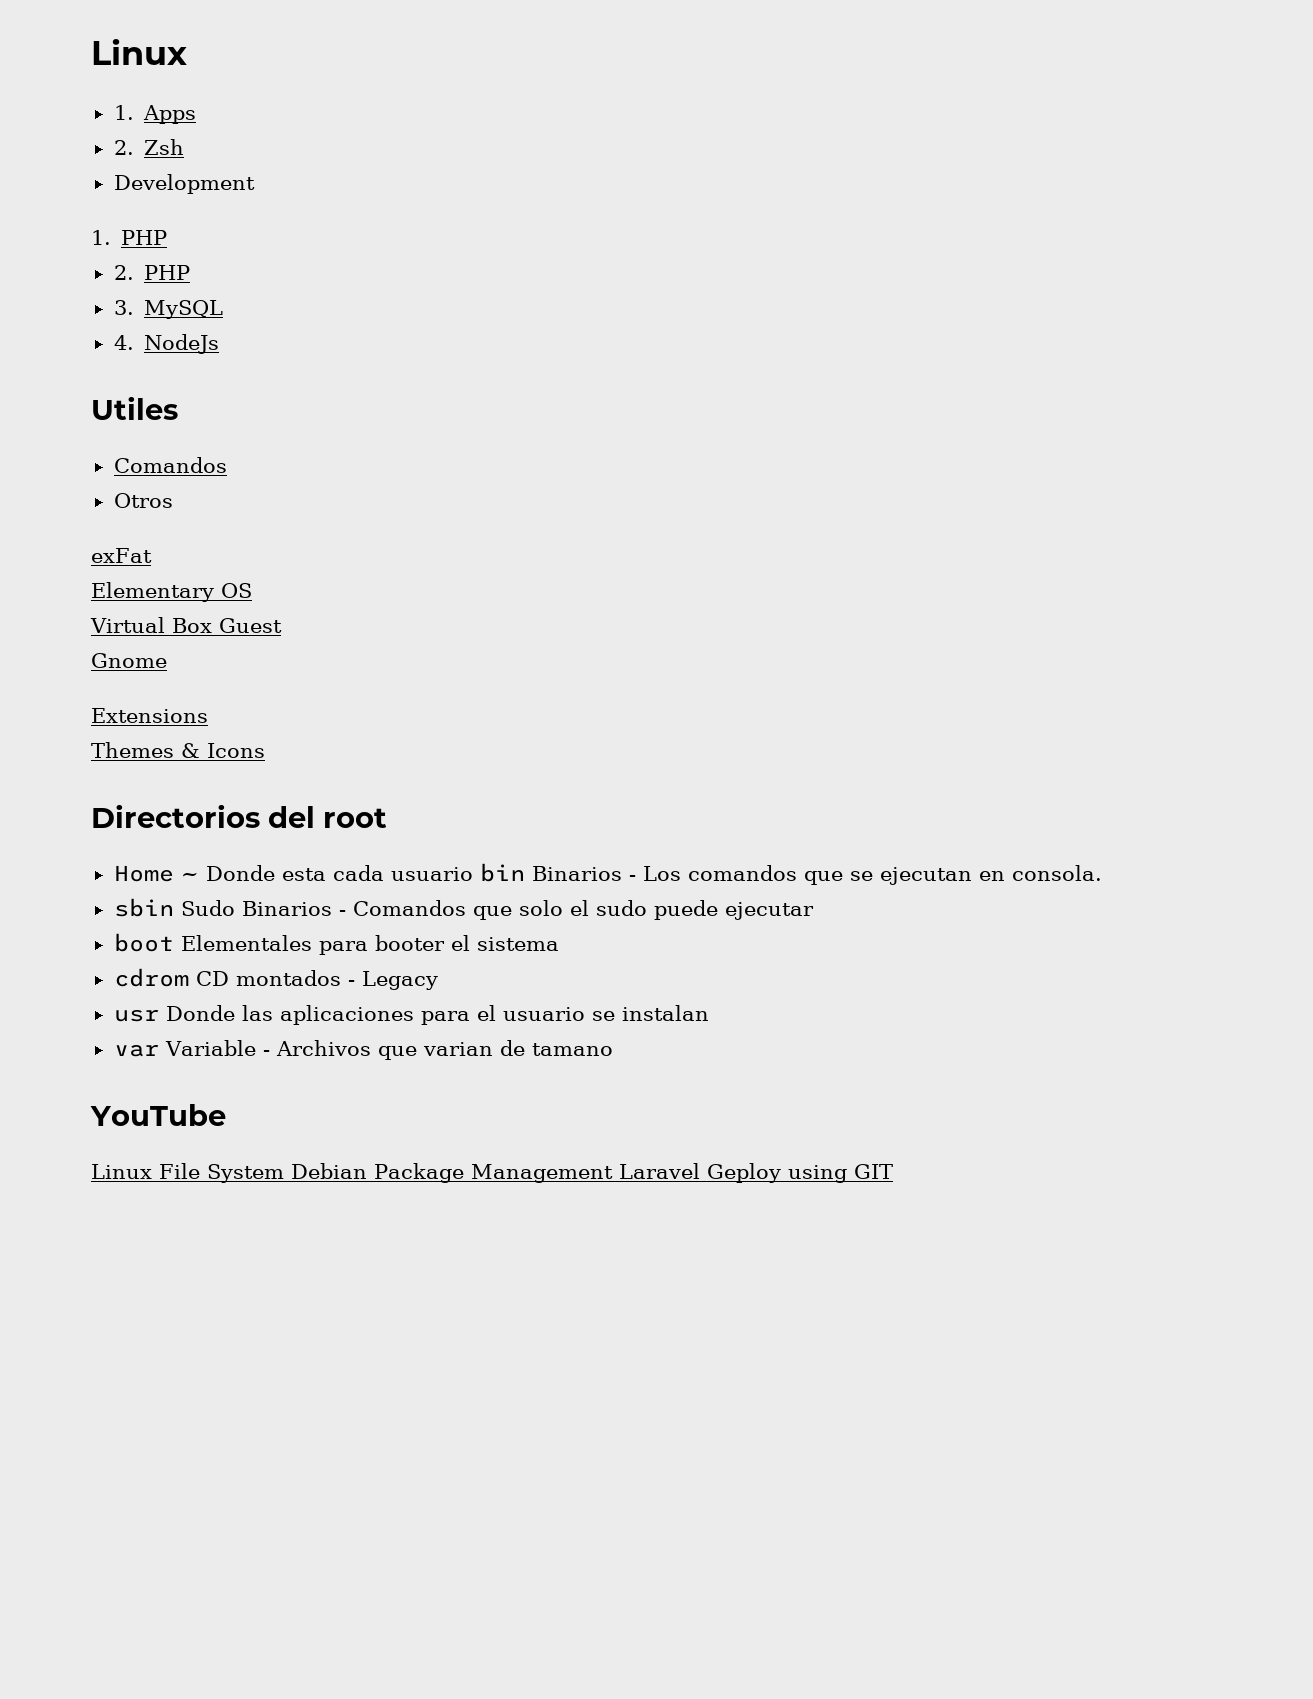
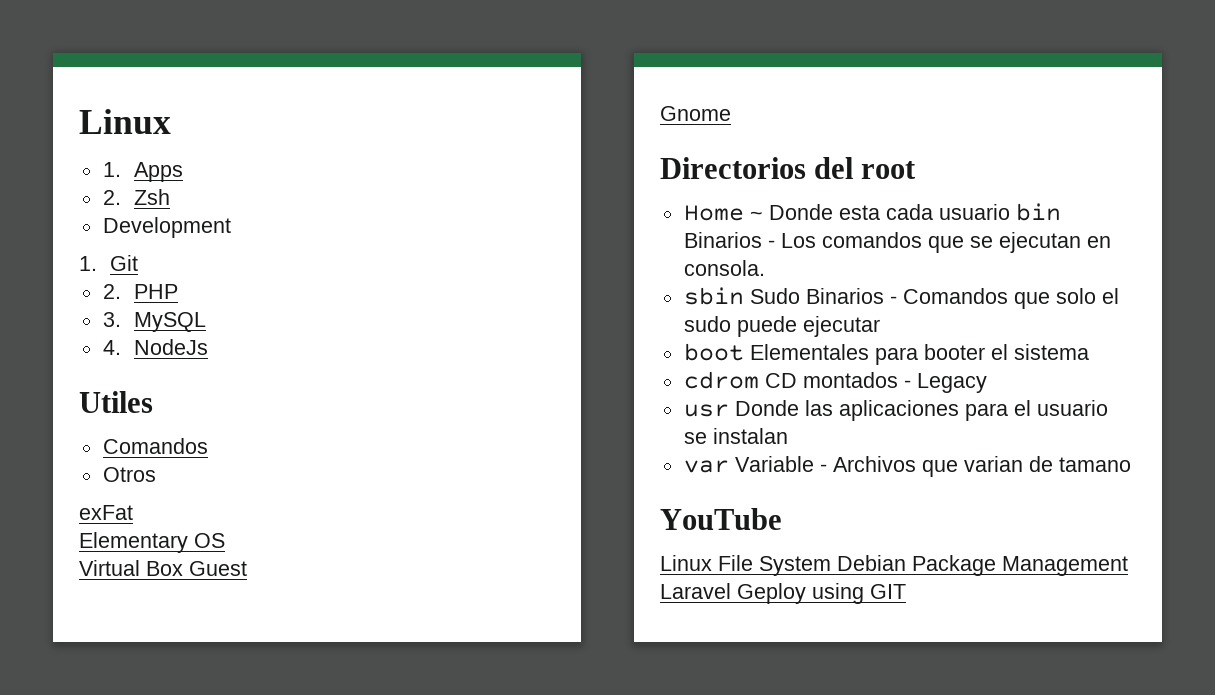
[121,230,168,245] PHP -> [110,255,139,271] Git
[91,708,208,723] [91,742,265,758] // Extensions // Themes & Icons -> (731, 113) none

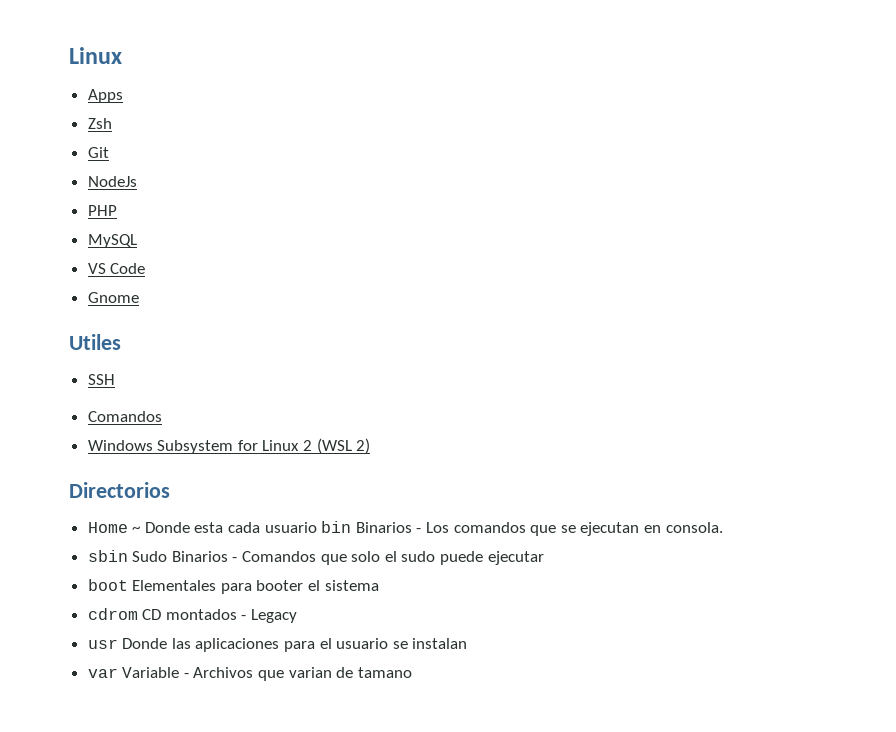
[102,162,121,177] 1. -> (122, 55) none
[102,190,121,205] 2. -> (123, 96) none
[102,217,231,238] [79,256,97,271] Development // 1. -> (112, 123) none
[102,284,121,299] 2. -> [87,176,137,187] NodeJs //
[102,312,121,327] 3. -> (117, 210) none
[102,339,208,355] 4. NodeJs -> [87,263,146,274] [87,292,139,303] VS Code // Gnome
(153, 402) none -> [87,374,115,385] // SSH
[102,467,156,482] [79,505,133,520] [79,532,225,553] [79,560,247,576] [660,106,731,121] Otros // exFat // Elementary OS // Virtual Box Guest // Gnome -> [87,438,371,454] Windows Subsystem for Linux 2 (WSL 2)
[814,157,917,179] del root -> (170, 490) none
[660,508,782,530] [660,555,1128,576] [660,583,906,604] // YouTube // Linux File System Debian Package Management Laravel Geploy using GIT -> (412, 672) none

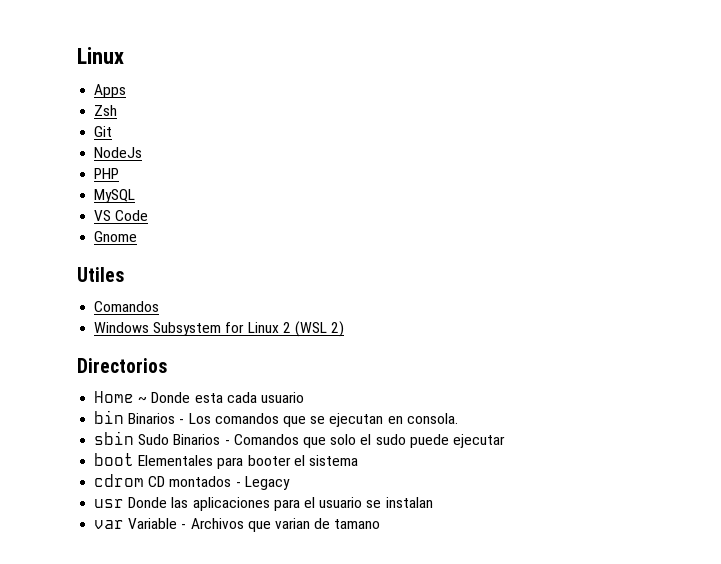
[87,374,115,385] // SSH -> (124, 274) none
(317, 527) none -> (304, 397) //

